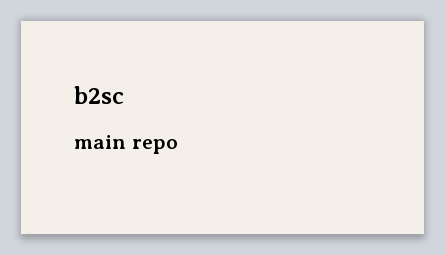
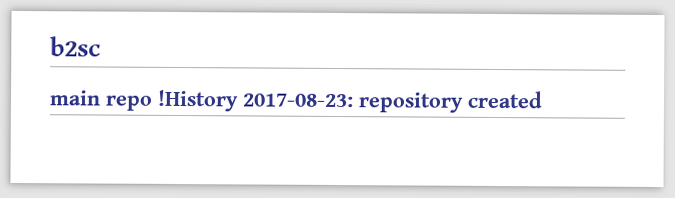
(178, 146) none -> [157,89,543,113] !History 2017-08-23: repository created

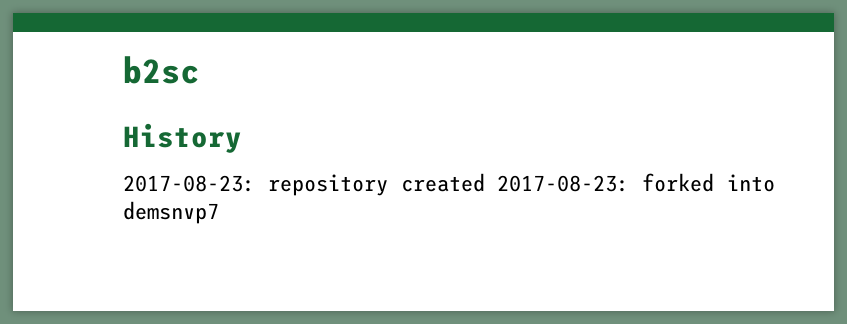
[49,89,543,113] main repo !History 2017-08-23: repository created -> [123,123,242,153] [123,173,775,196] [123,201,219,224] History // 2017-08-23: repository created 2017-08-23: forked into demsnvp7

